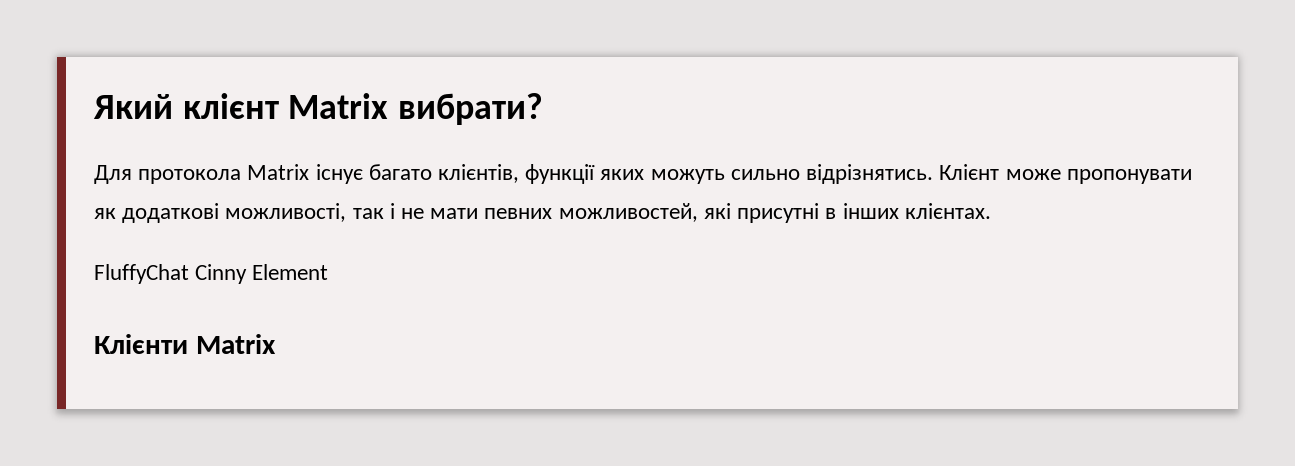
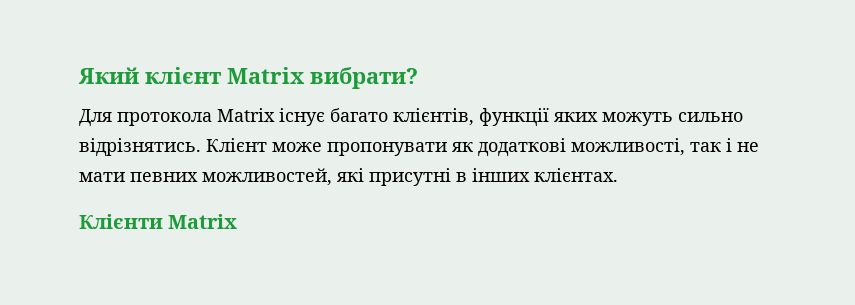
[94,264,329,284] // FluffyChat Cinny Element -> (618, 175) none

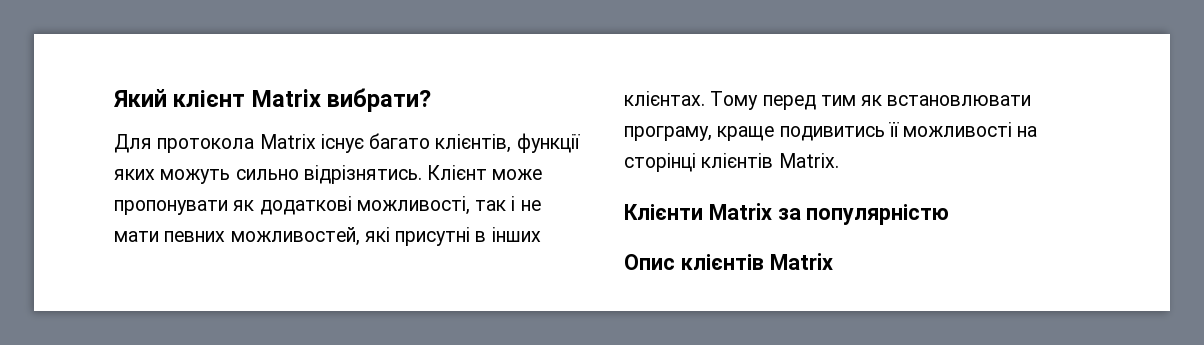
[79,214,163,229] // Клієнти -> [710,91,1032,110] [624,122,1038,141] [624,153,839,172] [624,203,950,225] [624,254,764,270] Тому перед тим як встановлювати програму, краще подивитись її можливості на сторінці клієнтів Matrix. // Клієнти Matrix за популярністю // Опис клієнтів

